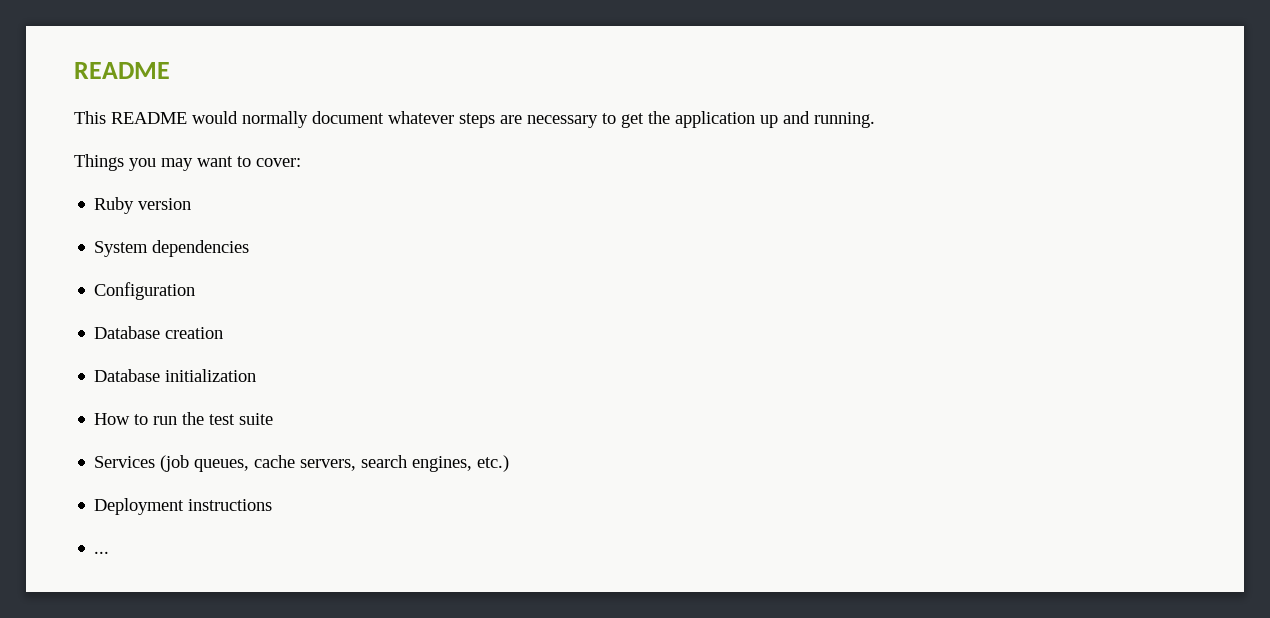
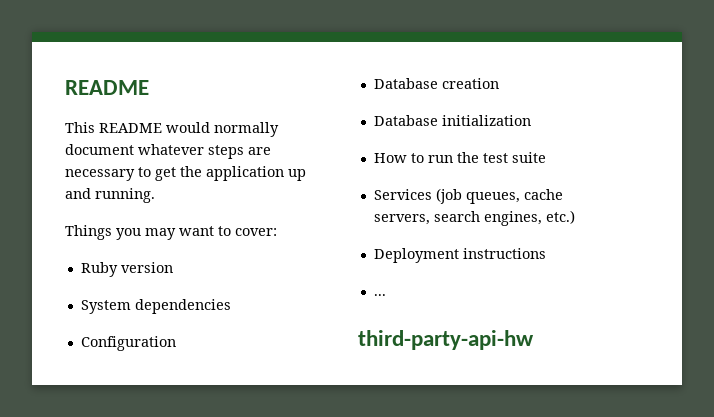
(110, 552) none -> [358,330,534,350] // third-party-api-hw

